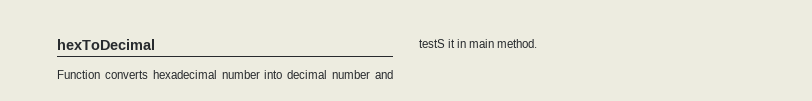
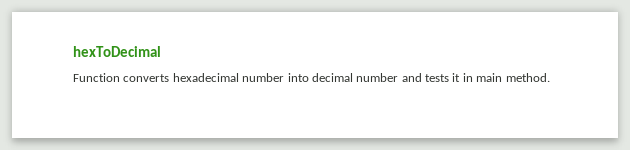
[419,39,445,48] testS -> [425,74,449,82] tests

